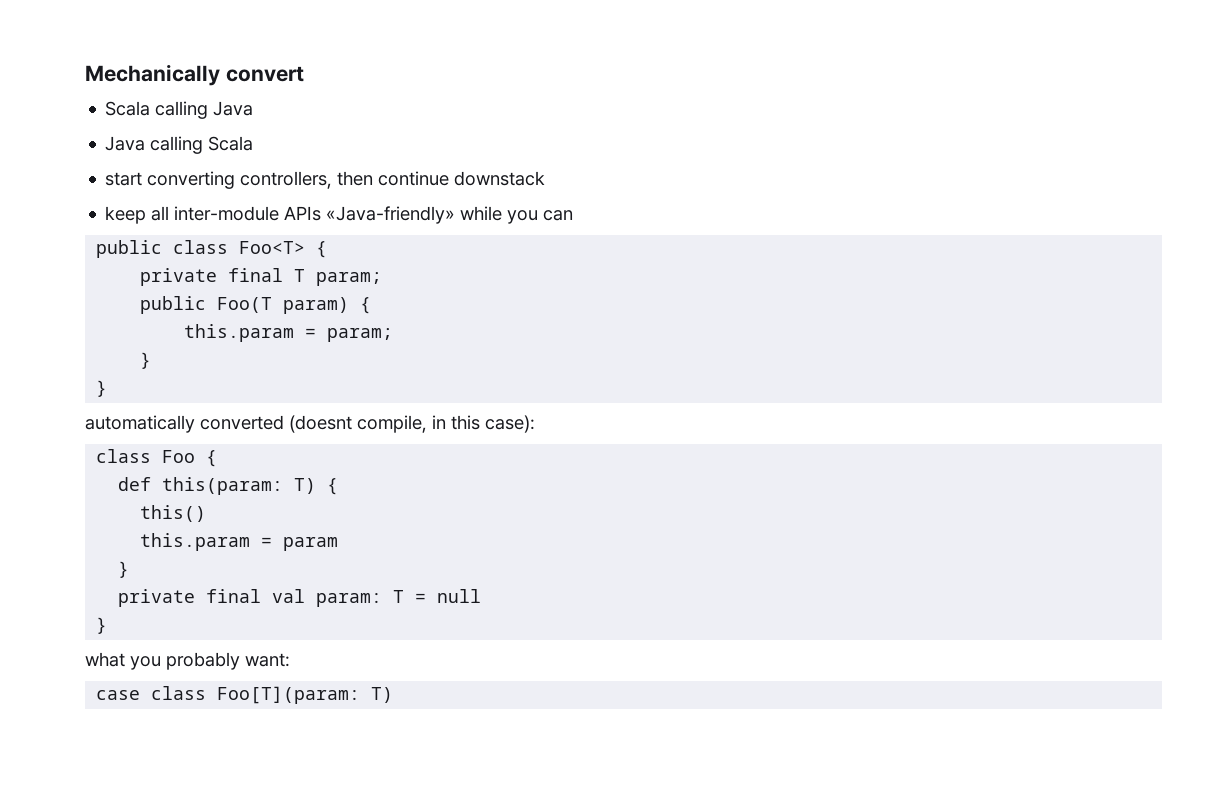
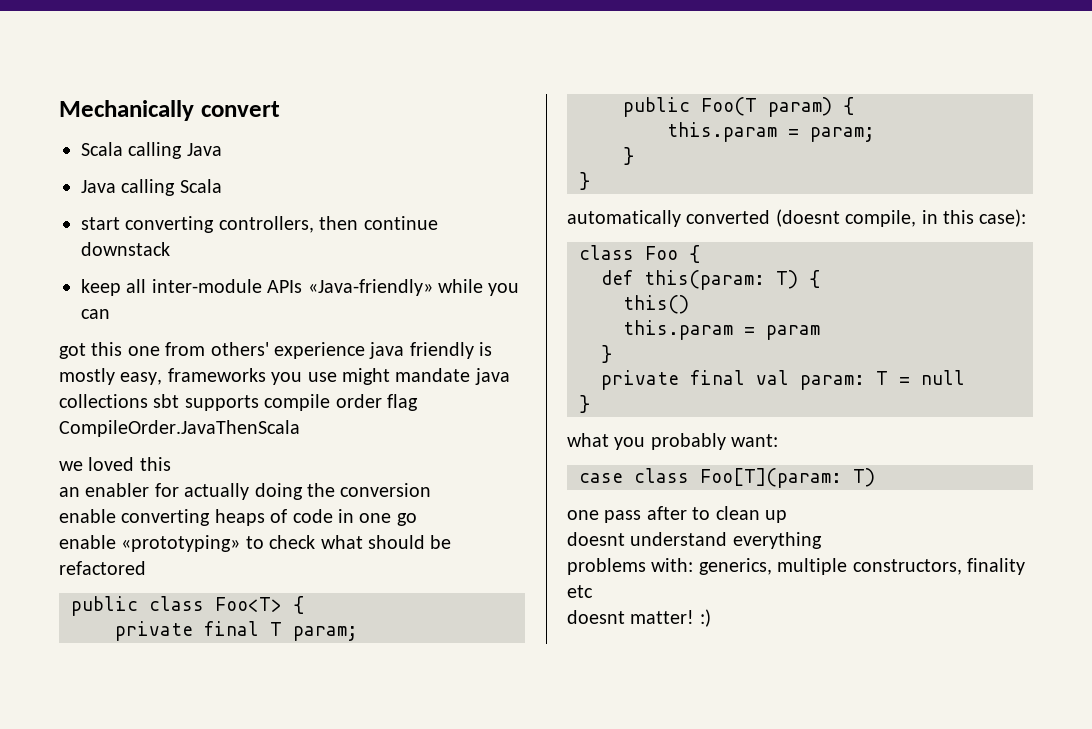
(574, 215) none -> [59,342,493,359] [59,368,510,385] [59,394,418,411] [59,420,300,437] [59,457,171,471] [59,483,432,500] [59,509,417,526] [59,535,452,552] [59,561,146,575] // got this one from others' experience java friendly is mostly easy, frameworks you use might mandate java collections sbt supports compile order flag CompileOrder.JavaThenScala // we loved this // an enabler for actually doing the conversion // enable converting heaps of code in one go // enable «prototyping» to check what should be refactored
(394, 695) none -> [567,506,787,523] [567,532,822,549] [567,558,1025,575] [567,585,593,598] [567,609,711,627] // one pass after to clean up // doesnt understand everything // problems with: generics, multiple constructors, finality etc // doesnt matter! :)

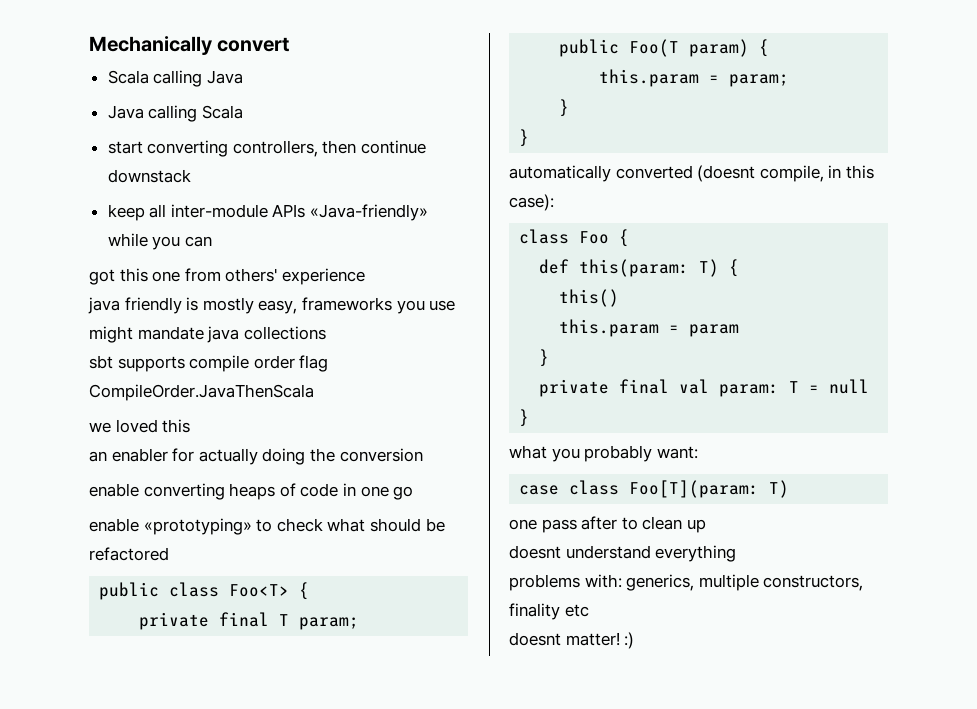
(365, 350) none -> (365, 276) //
(148, 401) none -> (326, 333) //

